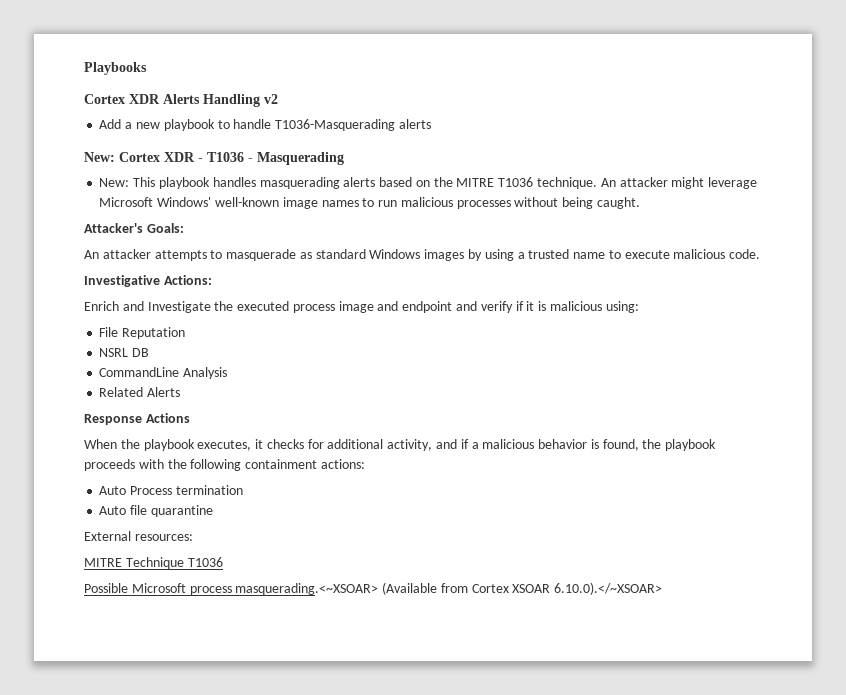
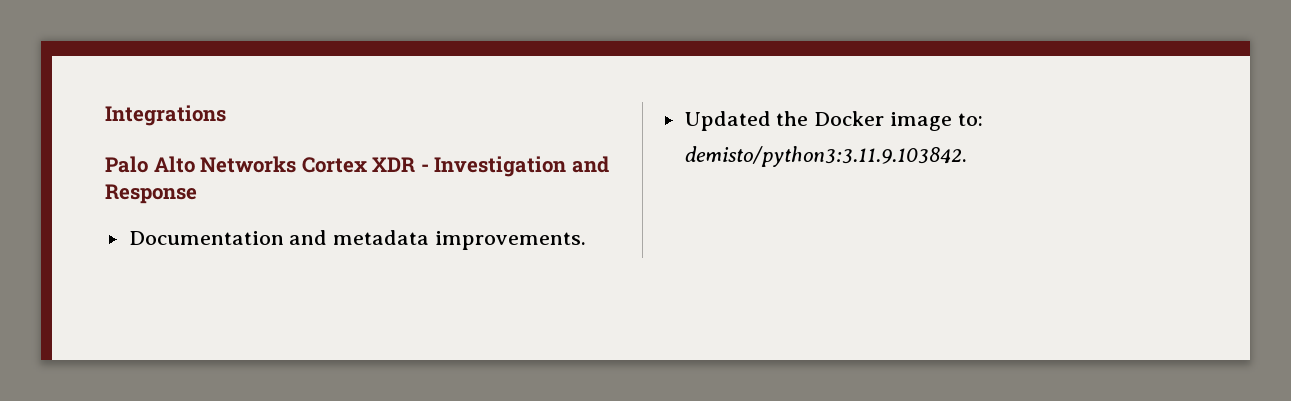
[84,62,147,75] [84,94,278,107] [99,119,431,131] [84,152,344,165] [99,177,758,189] [99,197,640,209] [84,223,184,233] [84,249,761,261] [84,275,212,287] [84,301,639,313] [99,327,186,339] [99,348,150,357] [99,367,228,379] [99,387,181,397] [84,413,190,425] [84,439,717,451] [84,459,365,471] [99,485,243,495] [99,505,213,517] [84,531,193,541] [84,557,223,569] [84,582,663,595] Playbooks // Cortex XDR Alerts Handling v2 // Add a new playbook to handle T1036-Masquerading alerts // New: Cortex XDR - T1036 - Masquerading // New: This playbook handles masquerading alerts based on the MITRE T1036 technique. An attacker might leverage Microsoft Windows' well-known image names to run malicious processes without being caught. // Attacker's Goals: // An attacker attempts to masquerade as standard Windows images by using a trusted name to execute malicious code. // Investigative Actions: // Enrich and Investigate the executed process image and endpoint and verify if it is malicious using: // File Reputation // NSRL DB // CommandLine Analysis // Related Alerts // Response Actions // When the playbook executes, it checks for additional activity, and if a malicious behavior is found, the playbook proceeds with the following containment actions: // Auto Process termination // Auto file quarantine // External resources: // MITRE Technique T1036 // Possible Microsoft process masquerading.<~XSOAR> (Available from Cortex XSOAR 6.10.0).</~XSOAR> -> [105,105,226,126] [105,156,609,177] [105,184,197,204] [128,230,587,250] [684,111,983,131] [684,146,967,167] Integrations // Palo Alto Networks Cortex XDR - Investigation and Response // Documentation and metadata improvements. // Updated the Docker image to: demisto/python3:3.11.9.103842.

